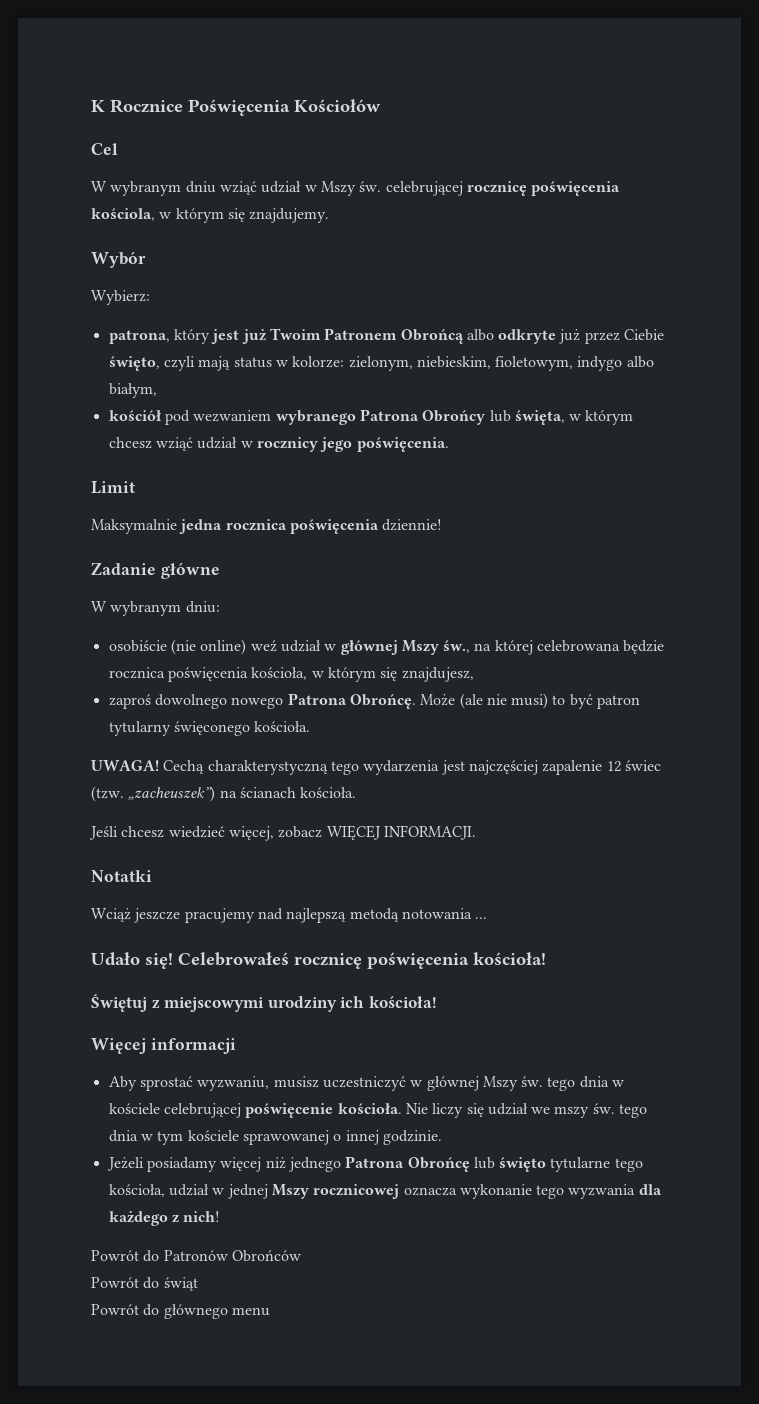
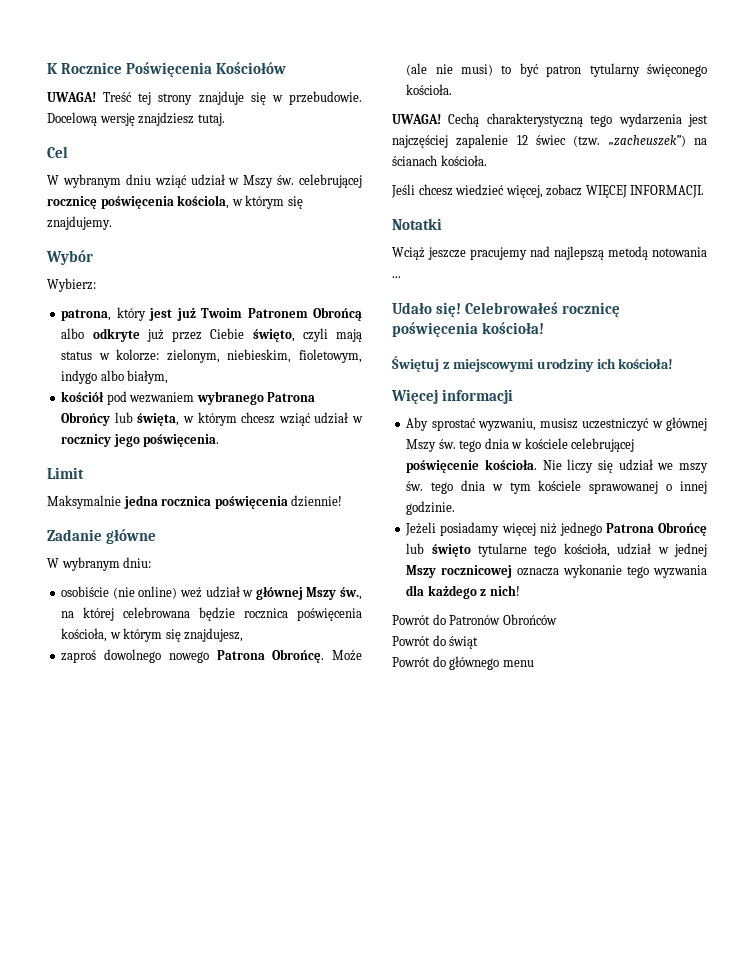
(381, 105) none -> [47,91,362,105] [47,112,225,126] // UWAGA! Treść tej strony znajduje się w przebudowie. Docelową wersję znajdziesz tutaj.

